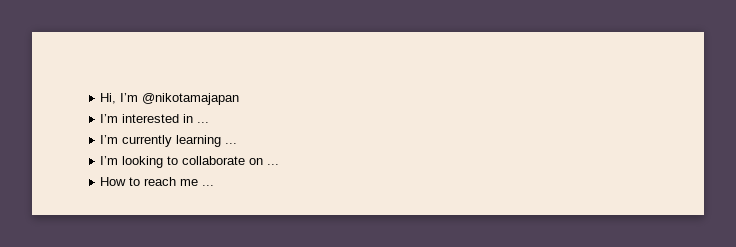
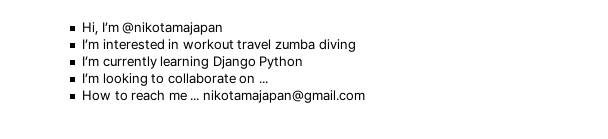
[197,122,210,123] ... -> [182,39,356,52] workout travel zumba diving
[225,143,238,144] ... -> [212,56,304,69] Django Python
(215, 185) none -> [203,90,366,103] nikotamajapan@gmail.com

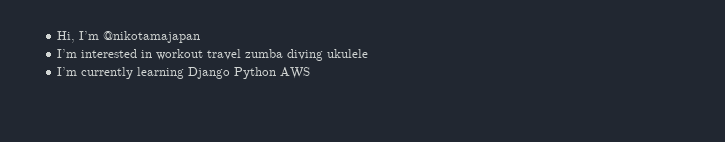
(356, 45) none -> [327,49,369,58] ukulele
[81,73,269,86] [81,90,366,103] // I’m looking to collaborate on ... // How to reach me ... nikotamajapan@gmail.com -> [280,67,311,79] AWS

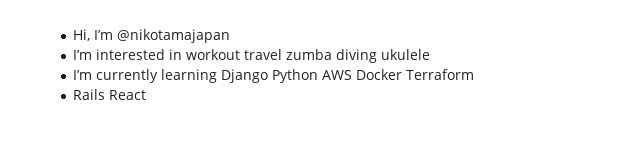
(311, 73) none -> [355,69,474,80] [72,89,146,100] Docker Terraform // Rails React

